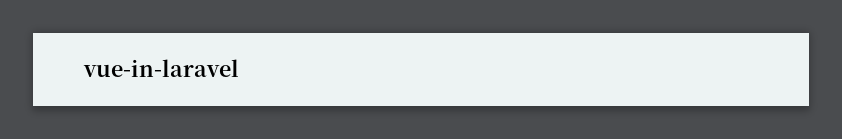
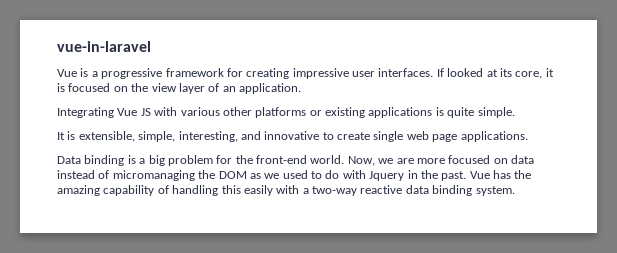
(239, 68) none -> [57,68,554,79] [57,83,301,94] [57,107,515,118] [57,131,528,142] [57,155,534,166] [57,170,532,181] [57,185,515,196] // Vue is a progressive framework for creating impressive user interfaces. If looked at its core, it is focused on the view layer of an application. // Integrating Vue JS with various other platforms or existing applications is quite simple. // It is extensible, simple, interesting, and innovative to create single web page applications. // Data binding is a big problem for the front-end world. Now, we are more focused on data instead of micromanaging the DOM as we used to do with Jquery in the past. Vue has the amazing capability of handling this easily with a two-way reactive data binding system.

